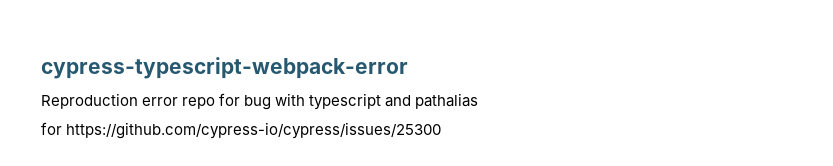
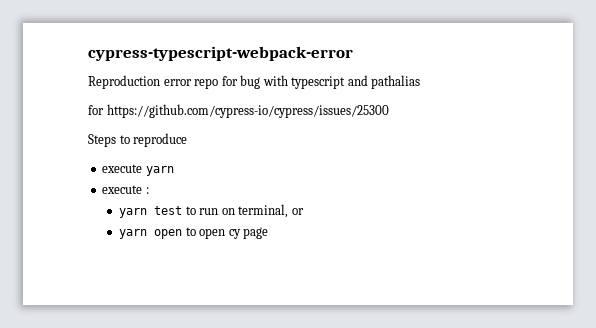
(442, 130) none -> [88,133,188,147] [102,164,174,176] [102,185,149,194] [119,204,304,218] [119,227,269,239] // Steps to reproduce // execute yarn // execute : // yarn test to run on terminal, or // yarn open to open cy page

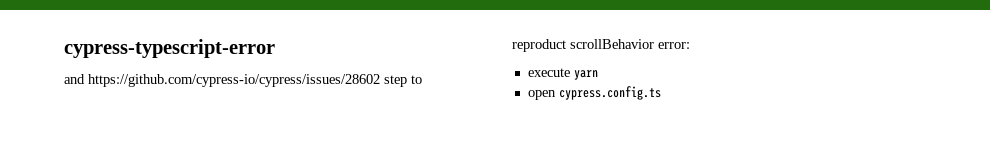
[88,46,353,61] [88,75,421,89] [88,104,389,118] [88,133,188,147] [102,164,174,176] [102,185,149,194] [119,204,304,218] [119,227,269,239] cypress-typescript-webpack-error // Reproduction error repo for bug with typescript and pathalias // for https://github.com/cypress-io/cypress/issues/25300 // Steps to reproduce // execute yarn // execute : // yarn test to run on terminal, or // yarn open to open cy page -> [64,39,275,58] [64,74,422,87] [512,39,690,52] [527,68,598,80] [527,86,661,100] cypress-typescript-error // and https://github.com/cypress-io/cypress/issues/28602 step to reproduct scrollBehavior error: // execute yarn // open cypress.config.ts

